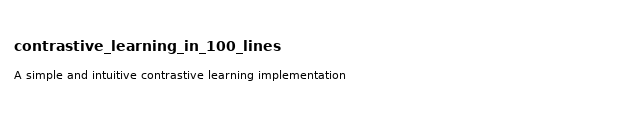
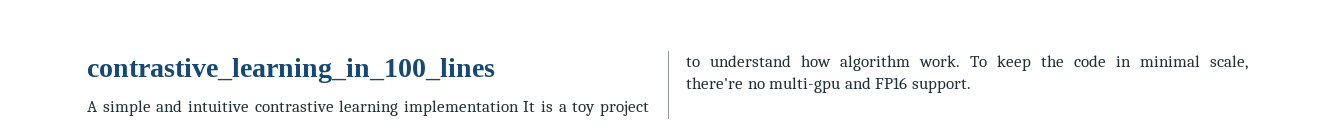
(346, 75) none -> [523,101,649,116] [686,55,1248,71] [686,77,971,93] It is a toy project to understand how algorithm work. To keep the code in minimal scale, there're no multi-gpu and FP16 support.

